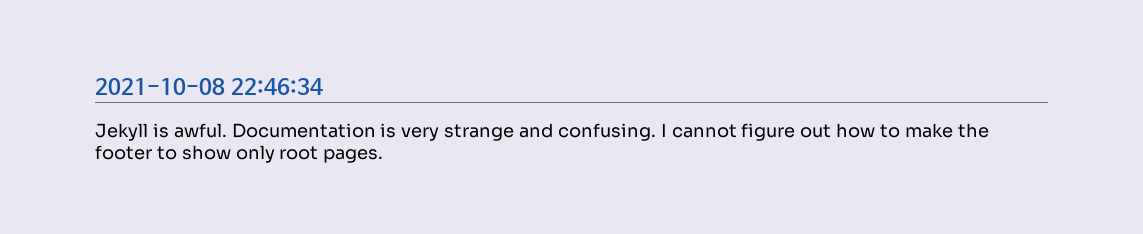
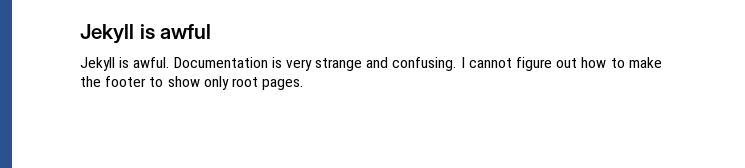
[95,78,323,95] 2021-10-08 22:46:34 -> [80,24,212,44] Jekyll is awful

